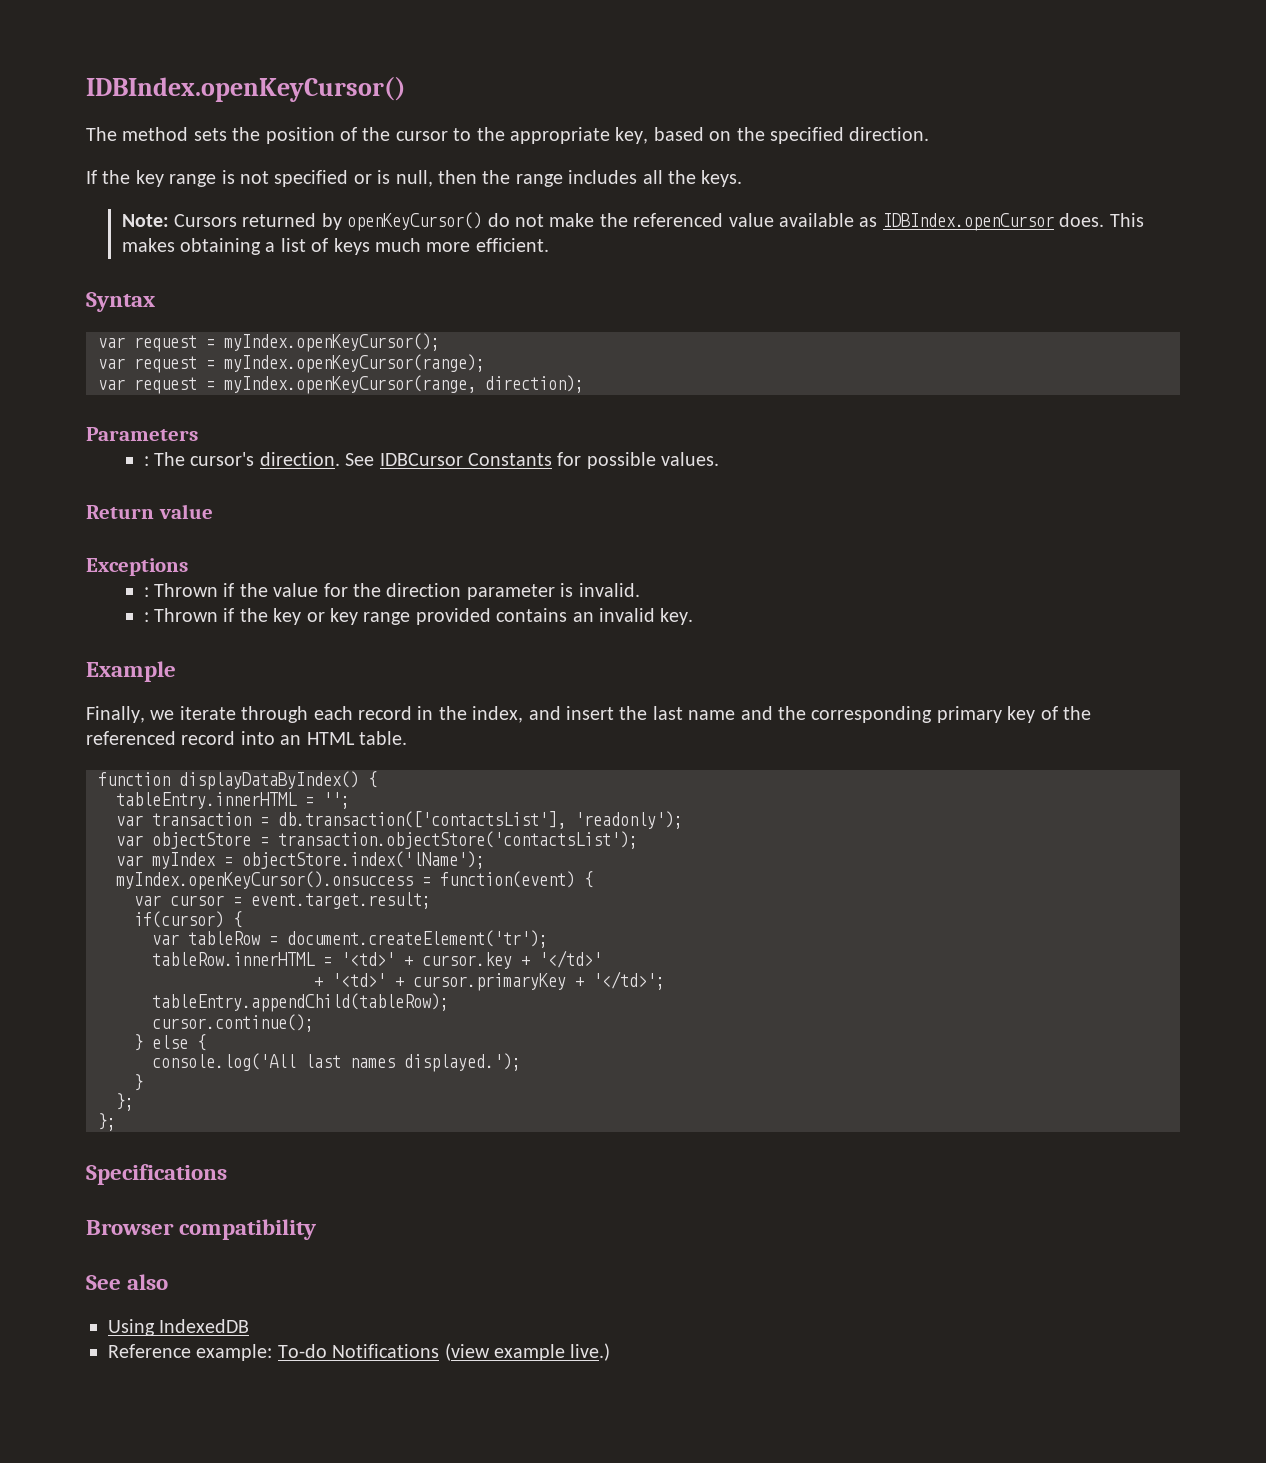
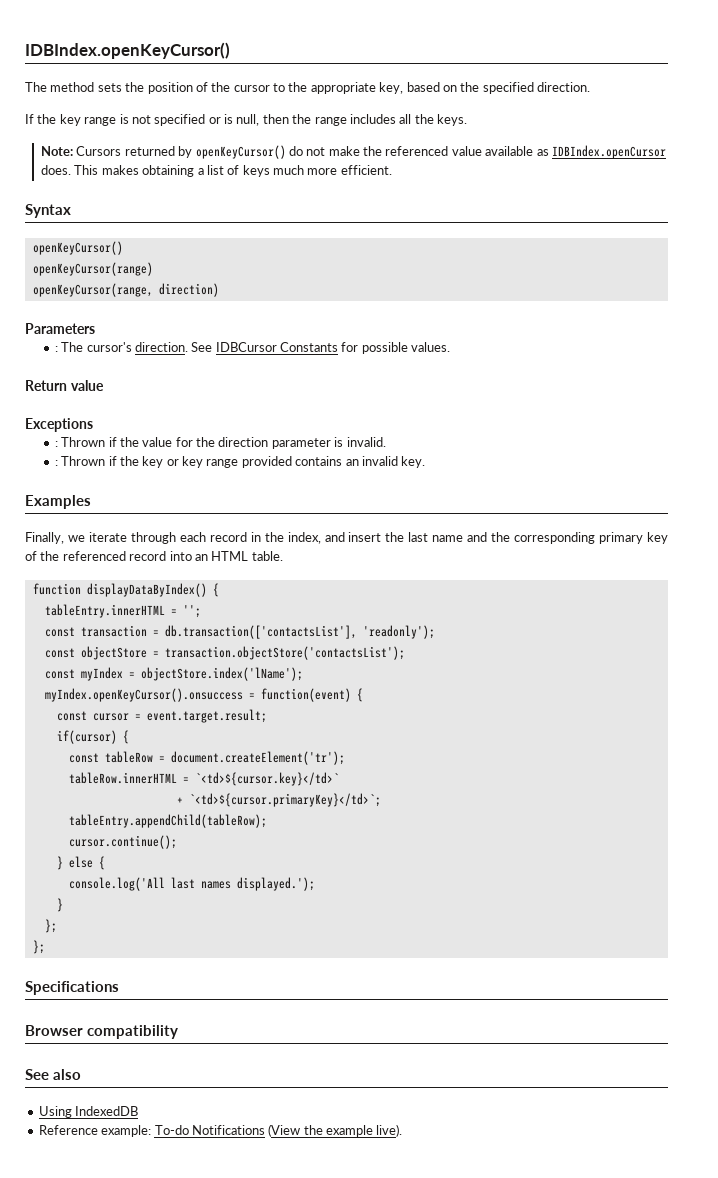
[98,333,440,352] [98,354,485,373] [98,375,584,394] var request = myIndex.openKeyCursor(); // var request = myIndex.openKeyCursor(range); // var request = myIndex.openKeyCursor(range, direction); -> [32,241,123,255] [32,262,153,276] [32,283,219,297] openKeyCursor() // openKeyCursor(range) // openKeyCursor(range, direction)
[86,661,176,682] Example -> [25,495,91,509] Examples
[116,815,143,826] var -> [44,627,75,637] const
[116,835,143,846] var -> [44,648,75,658] const
[116,855,143,866] var -> [44,669,75,679] const
[134,895,161,906] var -> [56,711,87,721] const
[152,934,179,945] var -> [68,753,99,763] const
[341,950,602,969] [314,971,665,991] '<td>' + cursor.key + '</td>' // + '<td>' + cursor.primaryKey + '</td>'; -> [194,772,339,786] [176,793,381,807] `<td>${cursor.key}</td>` // + `<td>${cursor.primaryKey}</td>`;
[444,1343,611,1361] (view example live.) -> [268,1124,403,1137] (View the example live).

